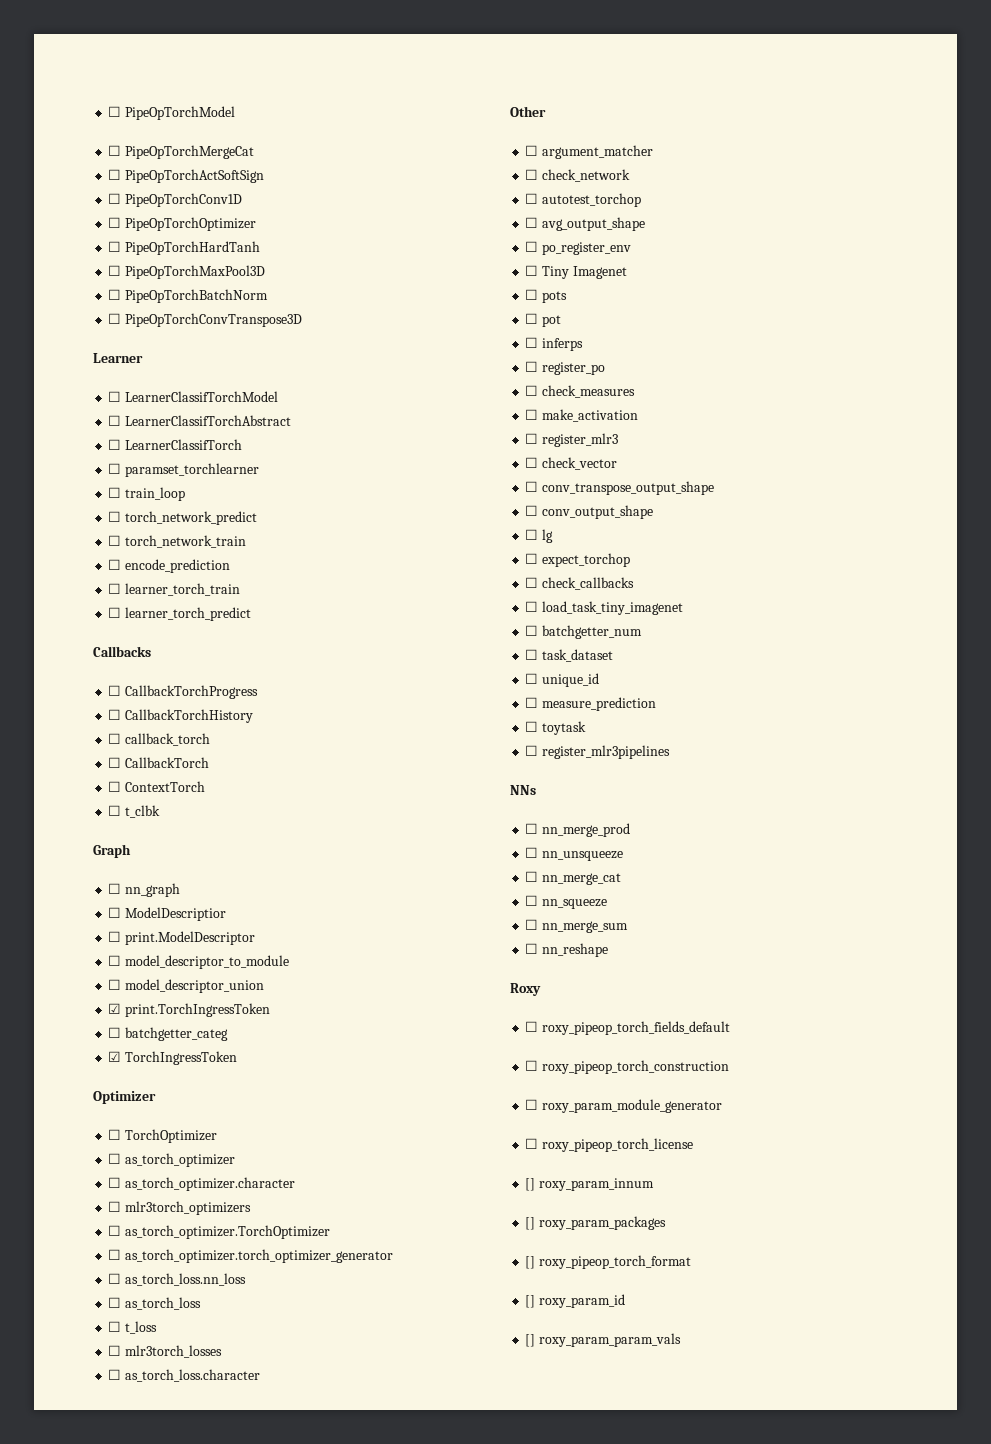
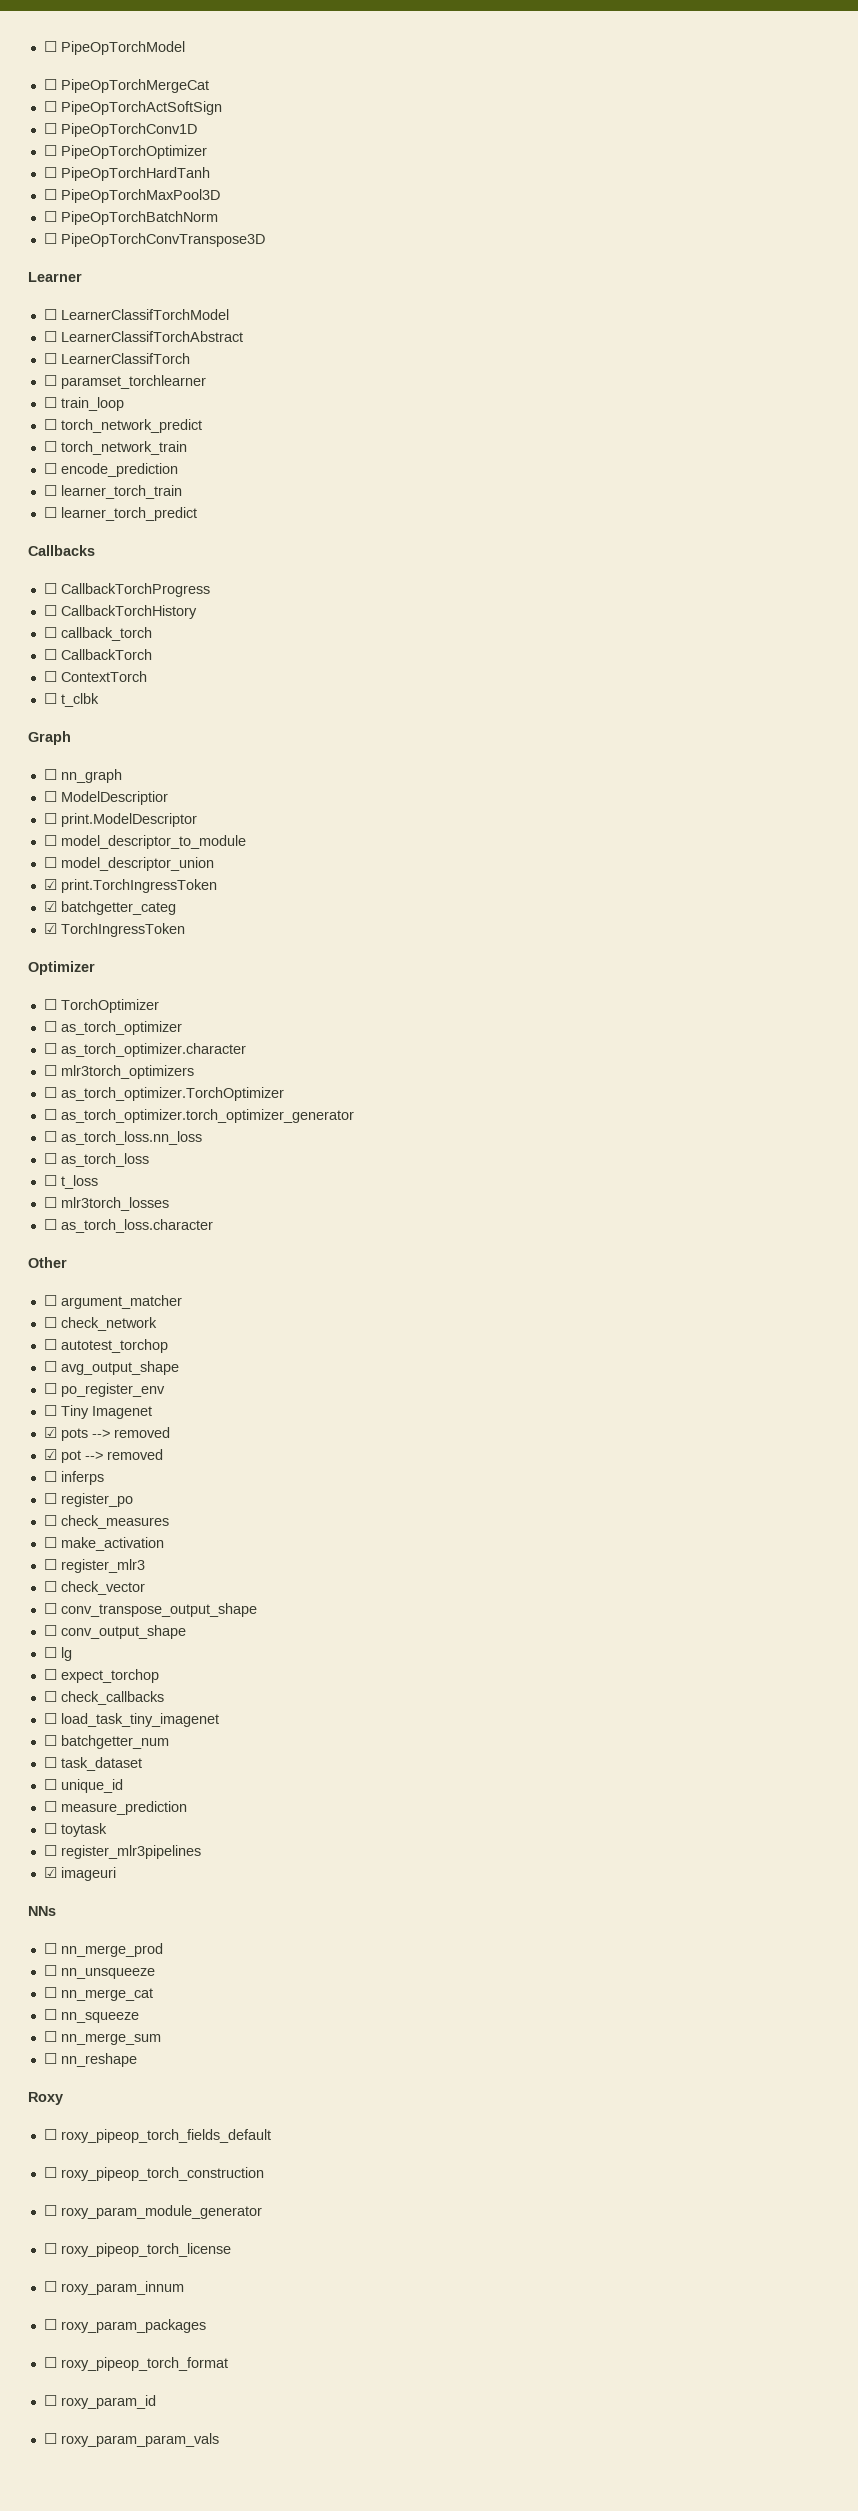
[108,1027,122,1038] ☐ -> [43,901,57,912] ☑
[525,289,539,300] ☐ -> [43,1427,57,1438] ☑
[525,313,539,324] // ☐ -> [91,1427,170,1438] [43,1449,57,1460] --> removed // ☑
(562, 321) none -> [84,1449,163,1460] --> removed
(671, 752) none -> [43,1867,116,1881] // ☑ imageuri
[525,1178,536,1191] [] -> [43,2281,57,2292] ☐
[525,1217,536,1230] [] -> [43,2319,57,2330] ☐
[525,1256,536,1269] [] -> [43,2357,57,2368] ☐
[525,1295,536,1308] [] -> [43,2395,57,2406] ☐
[525,1334,536,1347] [] -> [43,2433,57,2444] ☐

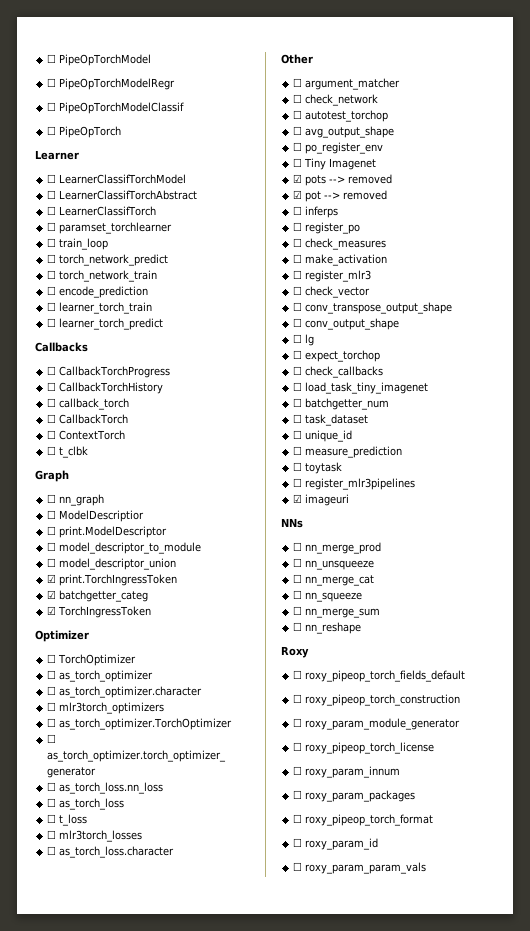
[60,79,209,93] [43,101,222,115] [43,123,197,137] [43,145,207,159] [43,167,210,181] [43,189,220,203] [43,211,218,225] [43,233,265,247] PipeOpTorchMergeCat // ☐ PipeOpTorchActSoftSign // ☐ PipeOpTorchConv1D // ☐ PipeOpTorchOptimizer // ☐ PipeOpTorchHardTanh // ☐ PipeOpTorchMaxPool3D // ☐ PipeOpTorchBatchNorm // ☐ PipeOpTorchConvTranspose3D -> [59,78,176,90] [47,102,185,114] [47,126,122,138] PipeOpTorchModelRegr // ☐ PipeOpTorchModelClassif // ☐ PipeOpTorch

